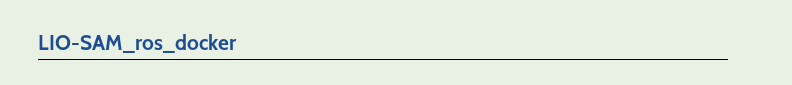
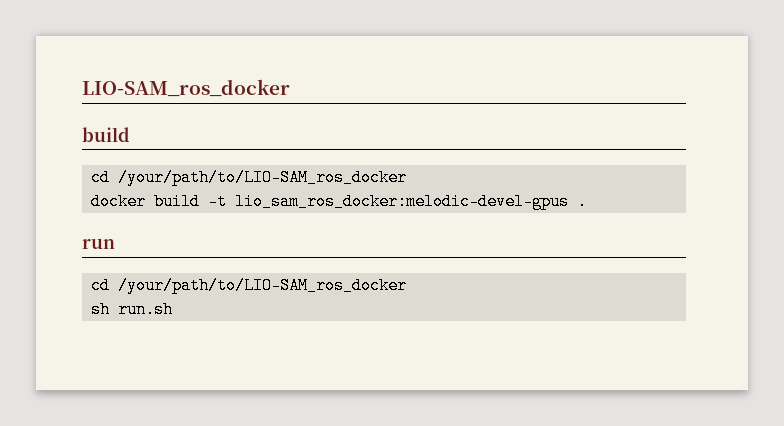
(237, 43) none -> [82,127,130,142] [91,169,407,186] [91,193,587,210] [82,238,115,249] [91,277,407,294] [91,301,173,318] // build // cd /your/path/to/LIO-SAM_ros_docker // docker build -t lio_sam_ros_docker:melodic-devel-gpus . // run // cd /your/path/to/LIO-SAM_ros_docker // sh run.sh

